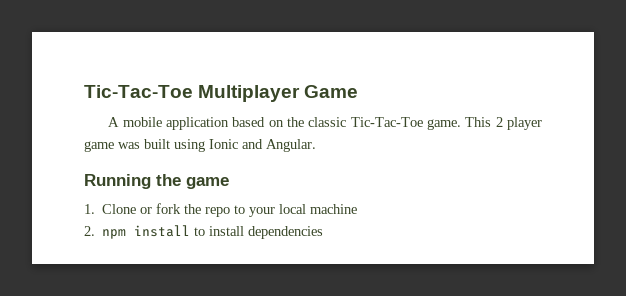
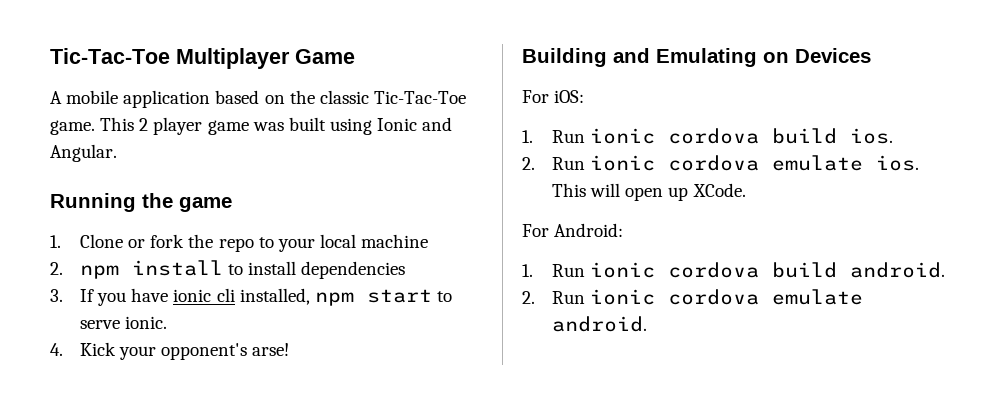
(324, 232) none -> [50,288,452,306] [79,316,168,329] [50,342,290,360] [522,48,871,67] [522,90,585,103] [522,128,894,144] [522,155,920,171] [551,183,746,201] [522,223,624,237] [522,262,946,278] [522,289,864,305] [551,316,647,332] // 3. If you have ionic cli installed, npm start to serve ionic. // 4. Kick your opponent's arse! // Building and Emulating on Devices // For iOS: // 1. Run ionic cordova build ios. // 2. Run ionic cordova emulate ios. This will open up XCode. // For Android: // 1. Run ionic cordova build android. // 2. Run ionic cordova emulate android.

